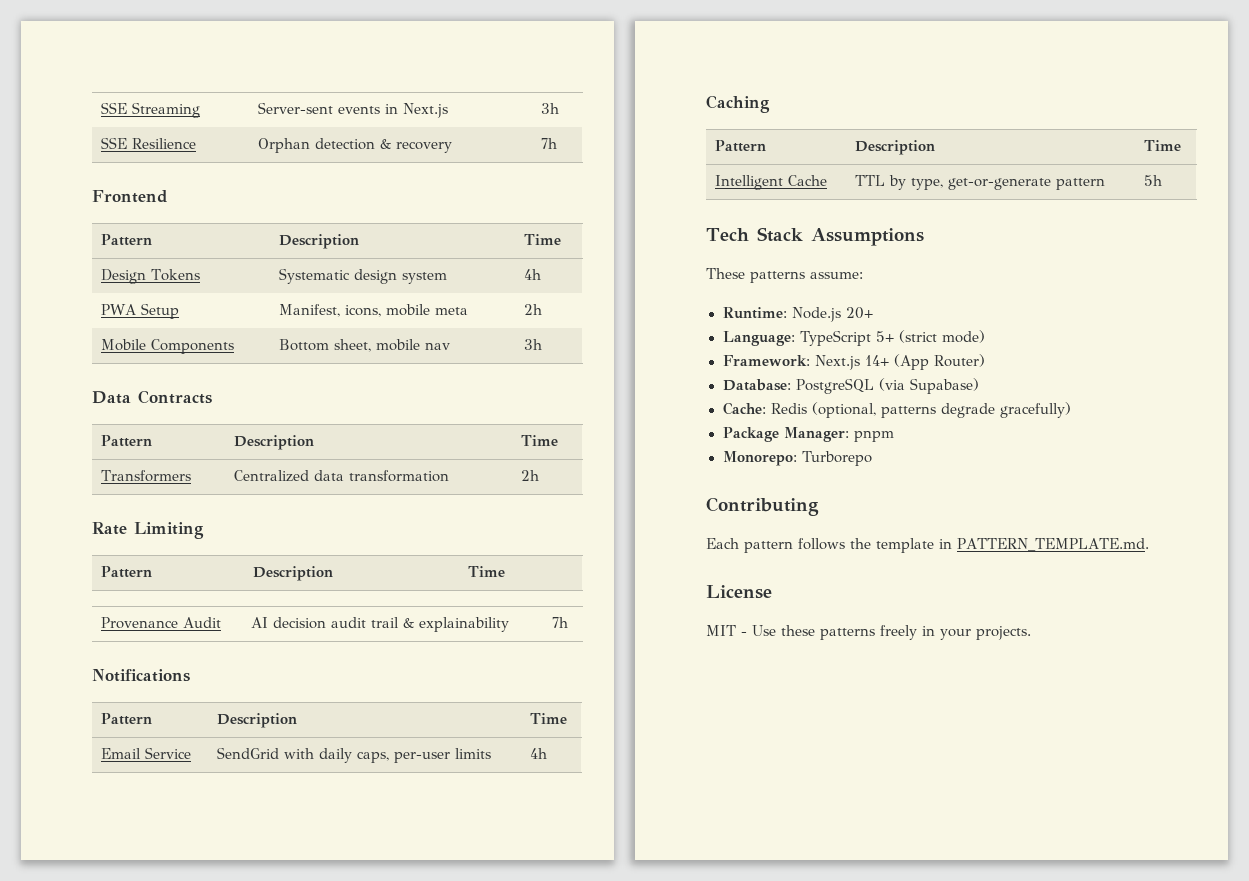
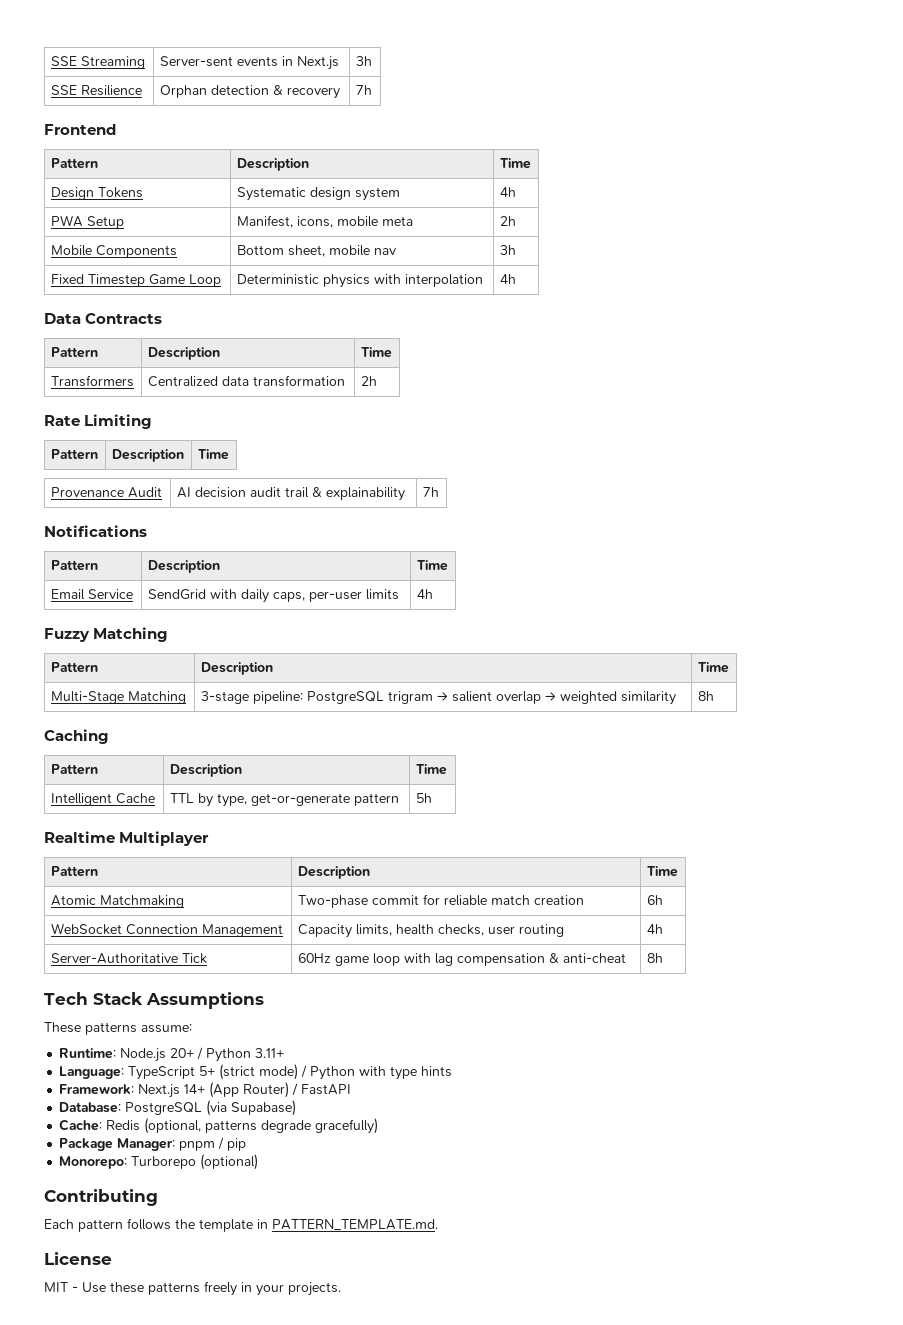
(543, 344) none -> [50,274,221,287] [236,274,483,288] [499,274,516,284] // Fixed Timestep Game Loop | Deterministic physics with interpolation | 4h
(548, 753) none -> [44,627,169,642] [50,662,98,673] [200,662,273,675] [697,662,729,673] [50,691,186,704] [200,691,676,705] [697,691,714,701] // Fuzzy Matching // Pattern | Description | Time // Multi-Stage Matching | 3-stage pipeline: PostgreSQL trigram → salient overlap → weighted similarity | 8h
(1163, 180) none -> [44,831,210,846] [50,866,98,877] [297,866,370,879] [646,866,678,877] [50,895,184,908] [297,894,584,908] [646,895,663,905] [50,923,283,937] [297,924,564,938] [646,924,663,934] [50,953,207,964] [297,953,626,966] [646,953,663,963] // Realtime Multiplayer // Pattern | Description | Time // Atomic Matchmaking | Two-phase commit for reliable match creation | 6h // WebSocket Connection Management | Capacity limits, health checks, user routing | 4h // Server-Authoritative Tick | 60Hz game loop with lag compensation & anti-cheat | 8h
(873, 313) none -> [197,1047,285,1062] / Python 3.11+
(986, 336) none -> [301,1065,453,1080] / Python with type hints
(985, 360) none -> [292,1083,352,1096] / FastAPI
(894, 436) none -> [218,1137,247,1151] / pip
(873, 458) none -> [200,1154,259,1170] (optional)

